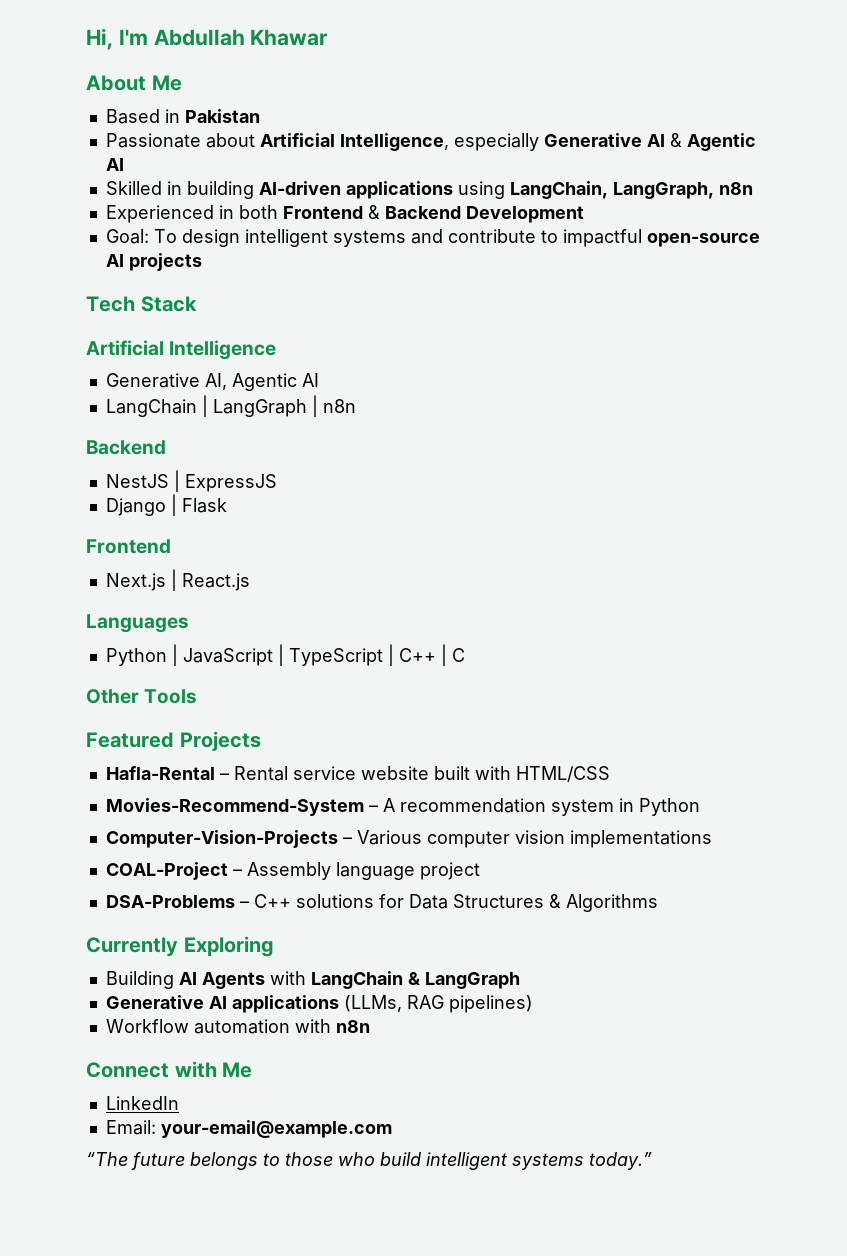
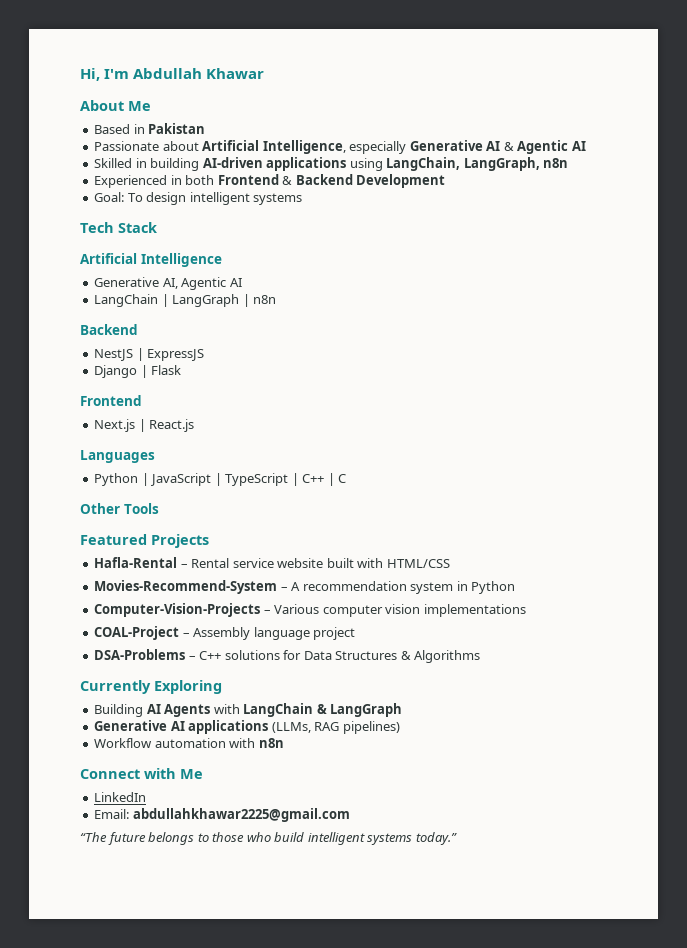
[410,229,760,247] [105,253,202,271] and contribute to impactful open-source AI projects -> (303, 199) none
[160,1120,392,1138] your-email@example.com -> [132,808,350,822] abdullahkhawar2225@gmail.com

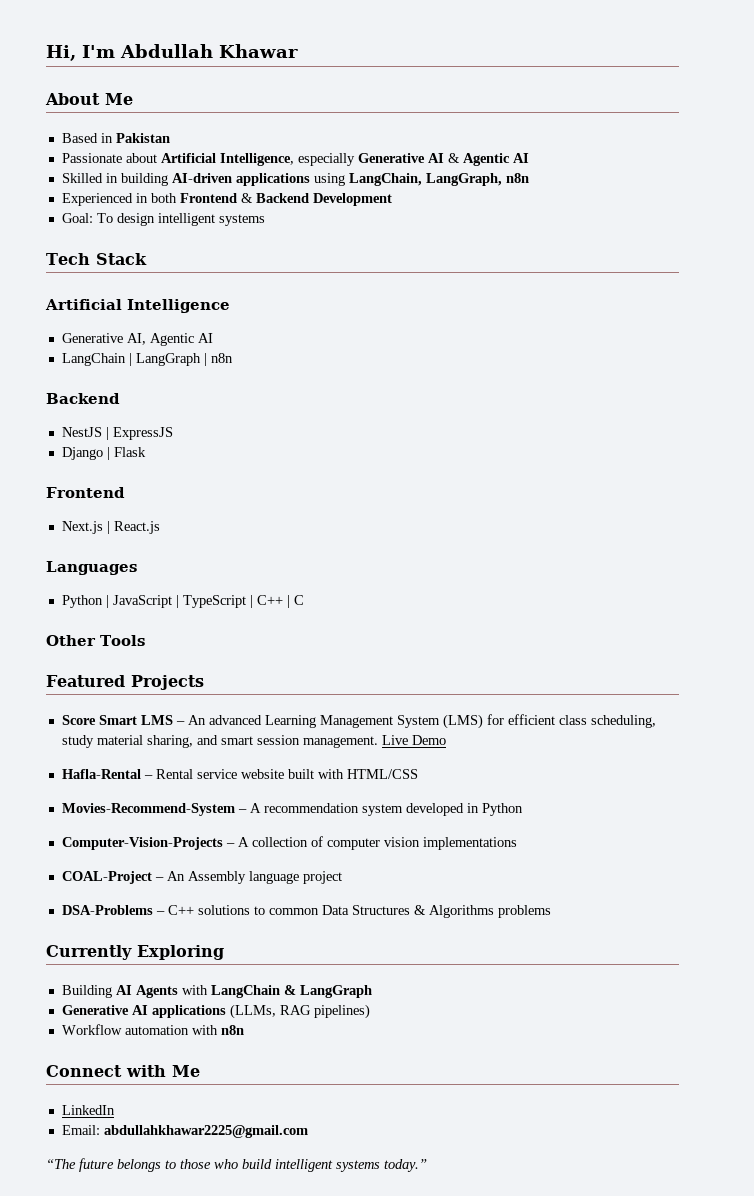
(209, 541) none -> [61,714,656,729] [61,735,446,748] // Score Smart LMS – An advanced Learning Management System (LMS) for efficient class scheduling, study material sharing, and smart session management. Live Demo
(454, 588) none -> [405,803,464,816] developed
[274,604,320,614] Various -> [237,836,323,847] A collection of
(190, 635) none -> [166,871,185,881] An
[283,650,302,660] for -> [253,906,319,915] to common
(481, 656) none -> [497,905,551,918] problems

